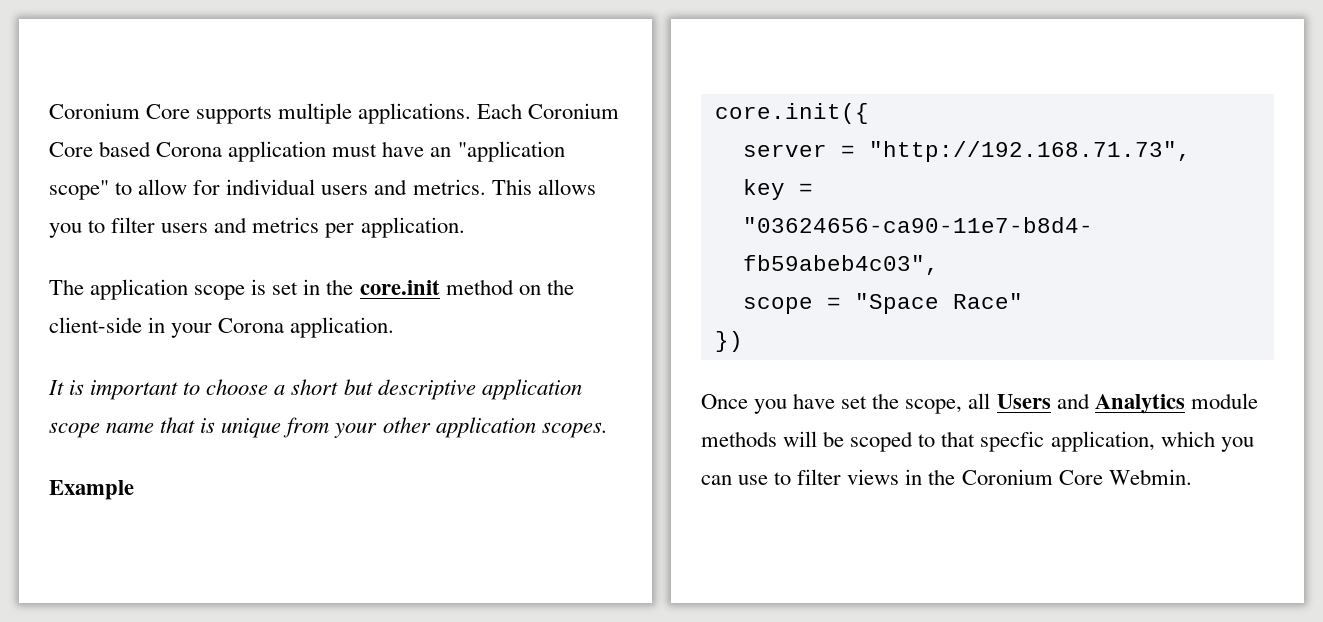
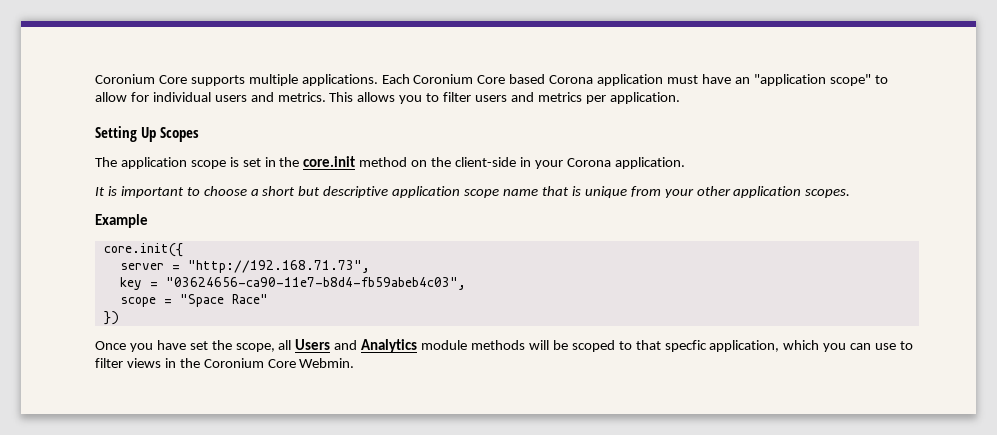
(465, 227) none -> [95,126,199,142] // Setting Up Scopes

